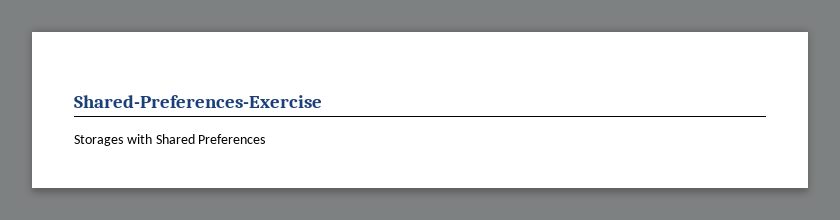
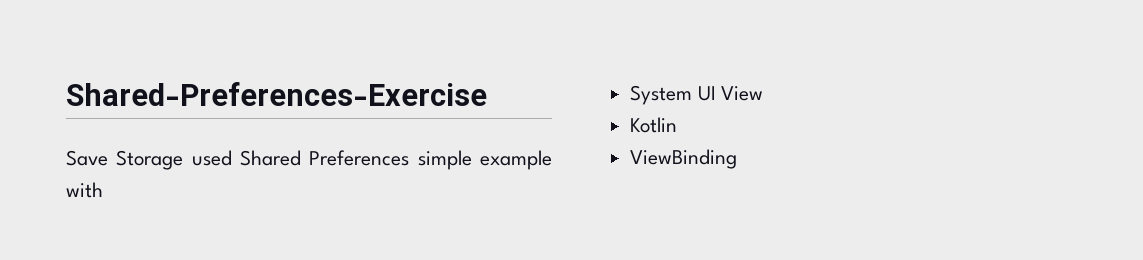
[74,134,266,146] Storages with Shared Preferences -> [66,150,552,170] [66,182,103,198] [630,85,764,105] [630,117,678,133] [630,149,738,169] Save Storage used Shared Preferences simple example with // System UI View // Kotlin // ViewBinding

